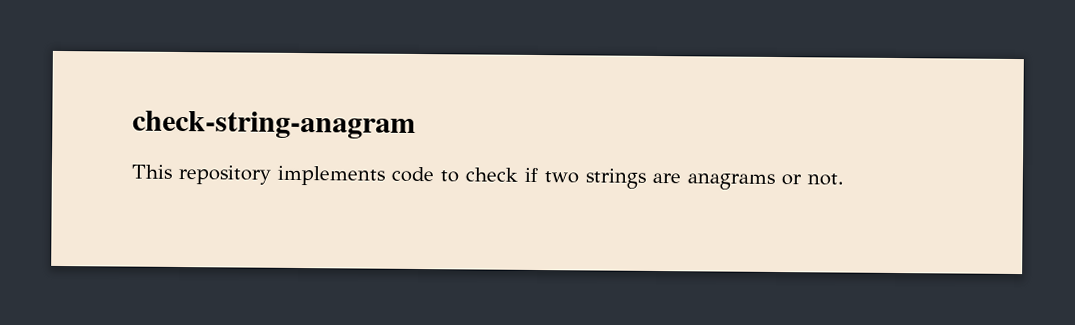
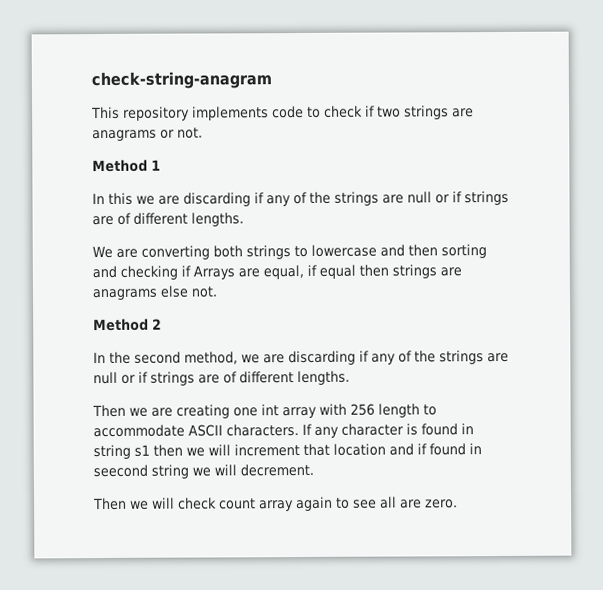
(844, 179) none -> [92,159,161,173] [92,190,509,207] [92,212,244,227] [92,244,487,260] [92,264,462,280] [92,285,218,301] [93,318,162,332] [93,350,509,366] [93,370,350,386] [92,403,437,419] [93,423,474,438] [93,443,482,460] [93,463,314,479] [93,496,458,512] // Method 1 // In this we are discarding if any of the strings are null or if strings are of different lengths. // We are converting both strings to lowercase and then sorting and checking if Arrays are equal, if equal then strings are anagrams else not. // Method 2 // In the second method, we are discarding if any of the strings are null or if strings are of different lengths. // Then we are creating one int array with 256 length to accommodate ASCII characters. If any character is found in string s1 then we will increment that location and if found in seecond string we will decrement. // Then we will check count array again to see all are zero.

